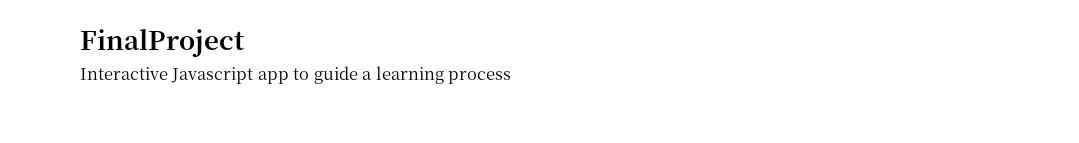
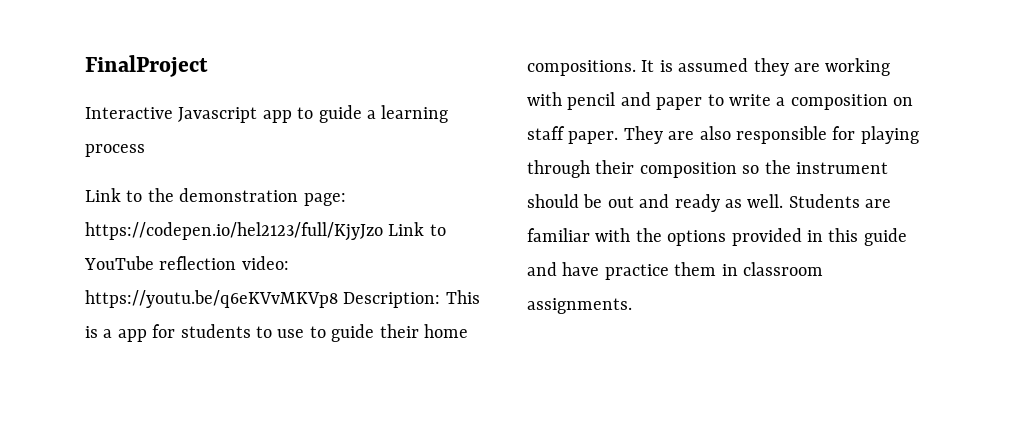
(512, 77) none -> [85,188,346,206] [85,222,446,241] [84,256,289,270] [85,290,480,308] [85,324,468,342] [527,58,891,76] [527,92,914,110] [527,126,919,144] [527,160,888,178] [527,194,892,212] [527,228,907,246] [527,262,823,280] [527,298,632,314] // Link to the demonstration page: https://codepen.io/hel2123/full/KjyJzo Link to YouTube reflection video: https://youtu.be/q6eKVvMKVp8 Description: This is a app for students to use to guide their home compositions. It is assumed they are working with pencil and paper to write a composition on staff paper. They are also responsible for playing through their composition so the instrument should be out and ready as well. Students are familiar with the options provided in this guide and have practice them in classroom assignments.

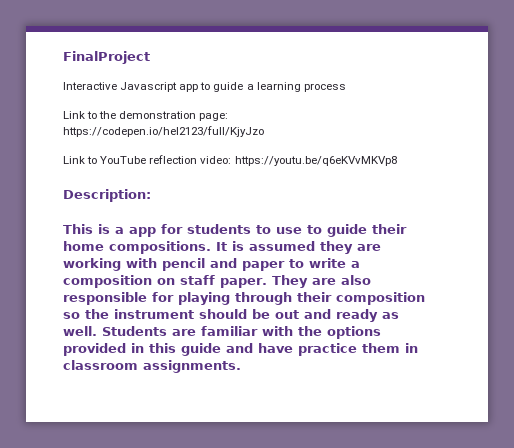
(383, 231) none -> (264, 131) //
(338, 299) none -> (397, 161) //
(441, 300) none -> (151, 195) //

